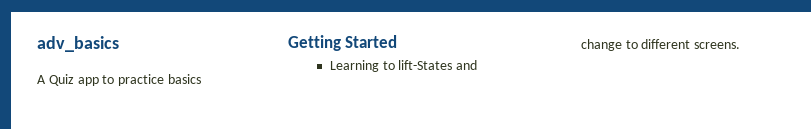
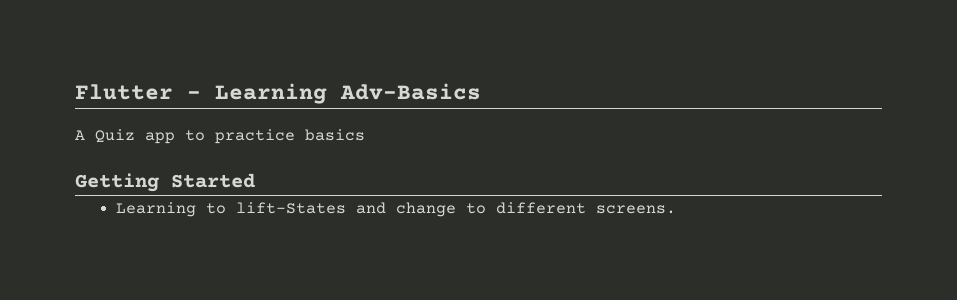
[37,36,119,52] adv_basics -> [75,83,481,104] Flutter - Learning Adv-Basics

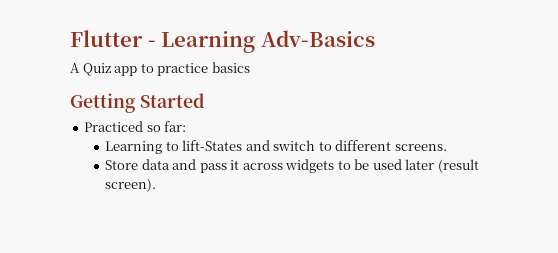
(255, 180) none -> [84,121,187,132] // Practiced so far:
[395,202,456,217] change -> [273,140,316,151] switch
(676, 209) none -> [105,159,479,173] [105,178,157,192] // Store data and pass it across widgets to be used later (result screen).

